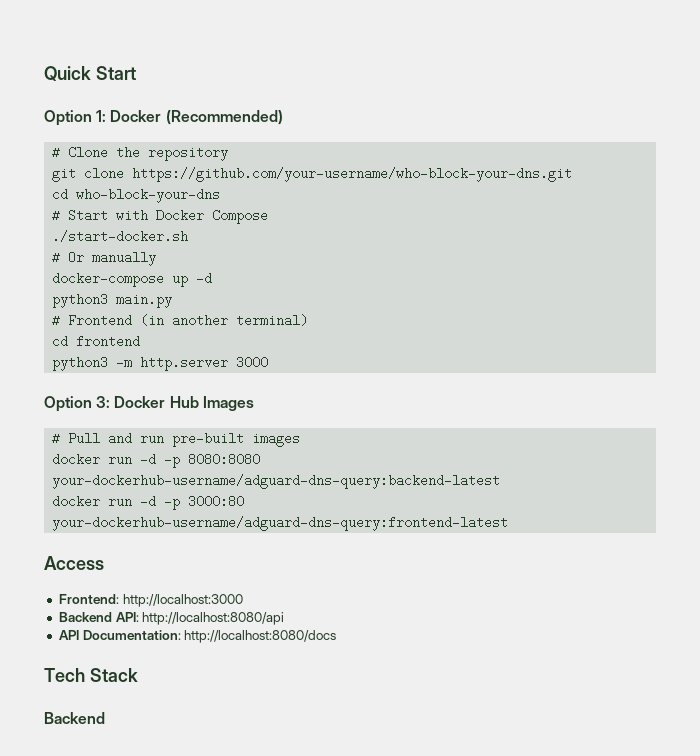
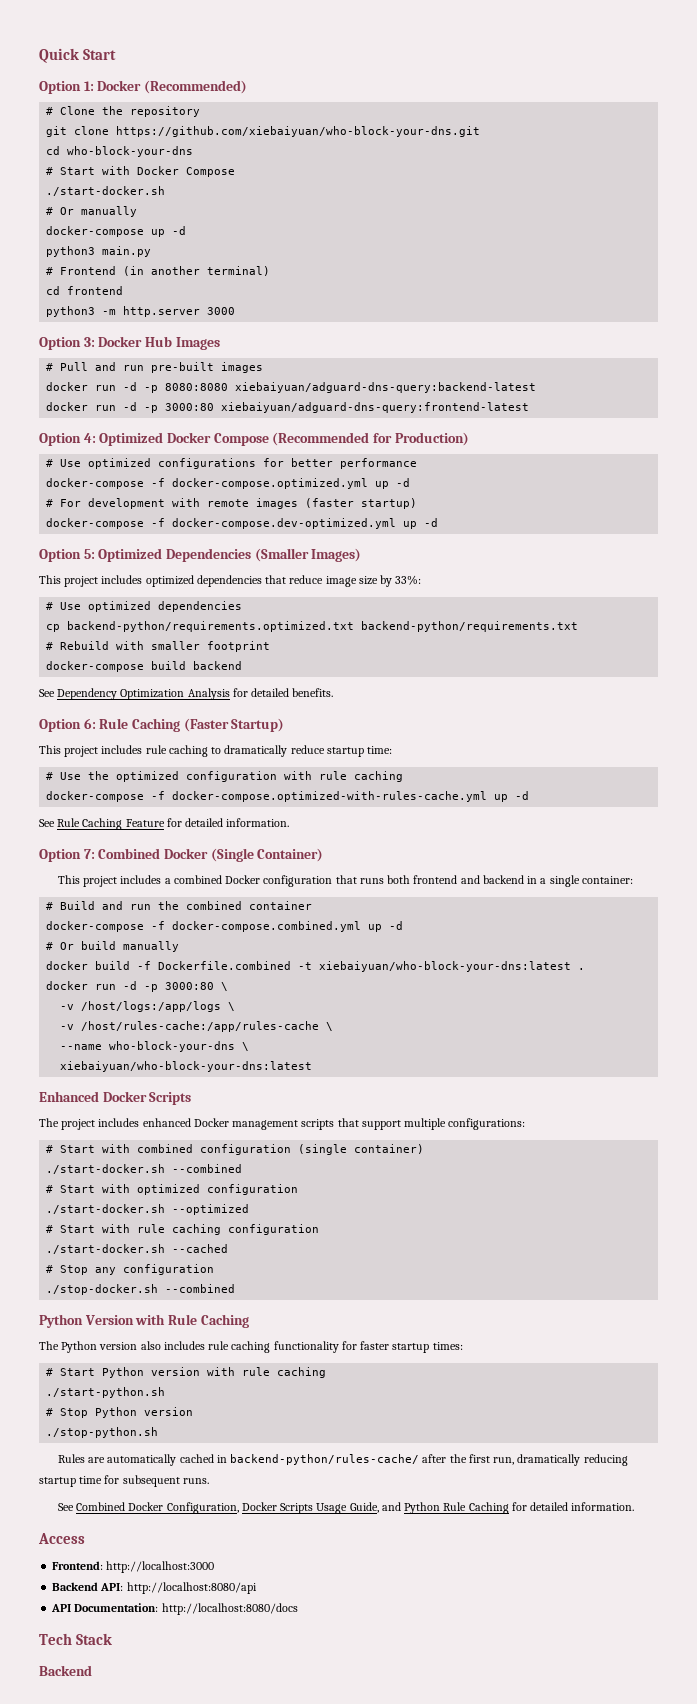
[132,167,573,182] https://github.com/your-username/who-block-your-dns.git -> [116,126,481,137] https://github.com/xiebaiyuan/who-block-your-dns.git
[52,474,501,489] [52,495,245,510] [52,516,509,531] your-dockerhub-username/adguard-dns-query:backend-latest // docker run -d -p 3000:80 your-dockerhub-username/adguard-dns-query:frontend-latest -> [235,382,537,393] [46,402,530,413] [39,432,469,446] [46,458,418,469] [46,478,411,489] [46,498,418,509] [46,518,439,529] [39,548,362,562] [39,575,422,587] [46,601,243,612] [46,621,579,632] [46,641,271,652] [46,661,243,672] [39,688,334,700] [39,718,285,732] [39,745,393,757] [46,771,404,782] [46,791,530,802] [39,818,290,830] [39,848,324,862] [57,875,633,887] [46,901,313,910] [46,921,404,932] [46,941,180,952] [46,961,586,972] [46,981,229,992] [60,1001,236,1012] [60,1021,334,1032] [60,1041,250,1052] [60,1061,313,1072] [39,1091,192,1105] [39,1118,526,1130] [46,1144,425,1155] [46,1164,243,1174] [46,1184,299,1195] [46,1204,250,1215] [46,1224,320,1235] [46,1244,229,1254] [46,1264,215,1275] [46,1284,236,1295] [39,1314,249,1328] [39,1341,463,1353] [46,1367,327,1378] [46,1387,166,1398] [46,1407,194,1418] [46,1427,159,1438] [57,1454,628,1466] [39,1475,209,1487] [57,1502,635,1514] xiebaiyuan/adguard-dns-query:backend-latest // docker run -d -p 3000:80 xiebaiyuan/adguard-dns-query:frontend-latest // Option 4: Optimized Docker Compose (Recommended for Production) // # Use optimized configurations for better performance // docker-compose -f docker-compose.optimized.yml up -d // # For development with remote images (faster startup) // docker-compose -f docker-compose.dev-optimized.yml up -d // Option 5: Optimized Dependencies (Smaller Images) // This project includes optimized dependencies that reduce image size by 33%: // # Use optimized dependencies // cp backend-python/requirements.optimized.txt backend-python/requirements.txt // # Rebuild with smaller footprint // docker-compose build backend // See Dependency Optimization Analysis for detailed benefits. // Option 6: Rule Caching (Faster Startup) // This project includes rule caching to dramatically reduce startup time: // # Use the optimized configuration with rule caching // docker-compose -f docker-compose.optimized-with-rules-cache.yml up -d // See Rule Caching Feature for detailed information. // Option 7: Combined Docker (Single Container) // This project includes a combined Docker configuration that runs both frontend and backend in a single container: // # Build and run the combined container // docker-compose -f docker-compose.combined.yml up -d // # Or build manually // docker build -f Dockerfile.combined -t xiebaiyuan/who-block-your-dns:latest . // docker run -d -p 3000:80 \ // -v /host/logs:/app/logs \ // -v /host/rules-cache:/app/rules-cache \ // --name who-block-your-dns \ // xiebaiyuan/who-block-your-dns:latest // Enhanced Docker Scripts // The project includes enhanced Docker management scripts that support multiple configurations: // # Start with combined configuration (single container) // ./start-docker.sh --combined // # Start with optimized configuration // ./start-docker.sh --optimized // # Start with rule caching configuration // ./start-docker.sh --cached // # Stop any configuration // ./stop-docker.sh --combined // Python Version with Rule Caching // The Python version also includes rule caching functionality for faster startup times: // # Start Python version with rule caching // ./start-python.sh // # Stop Python version // ./stop-python.sh // Rules are automatically cached in backend-python/rules-cache/ after the first run, dramatically reducing startup time for subsequent runs. // See Combined Docker Configuration, Docker Scripts Usage Guide, and Python Rule Caching for detailed information.

